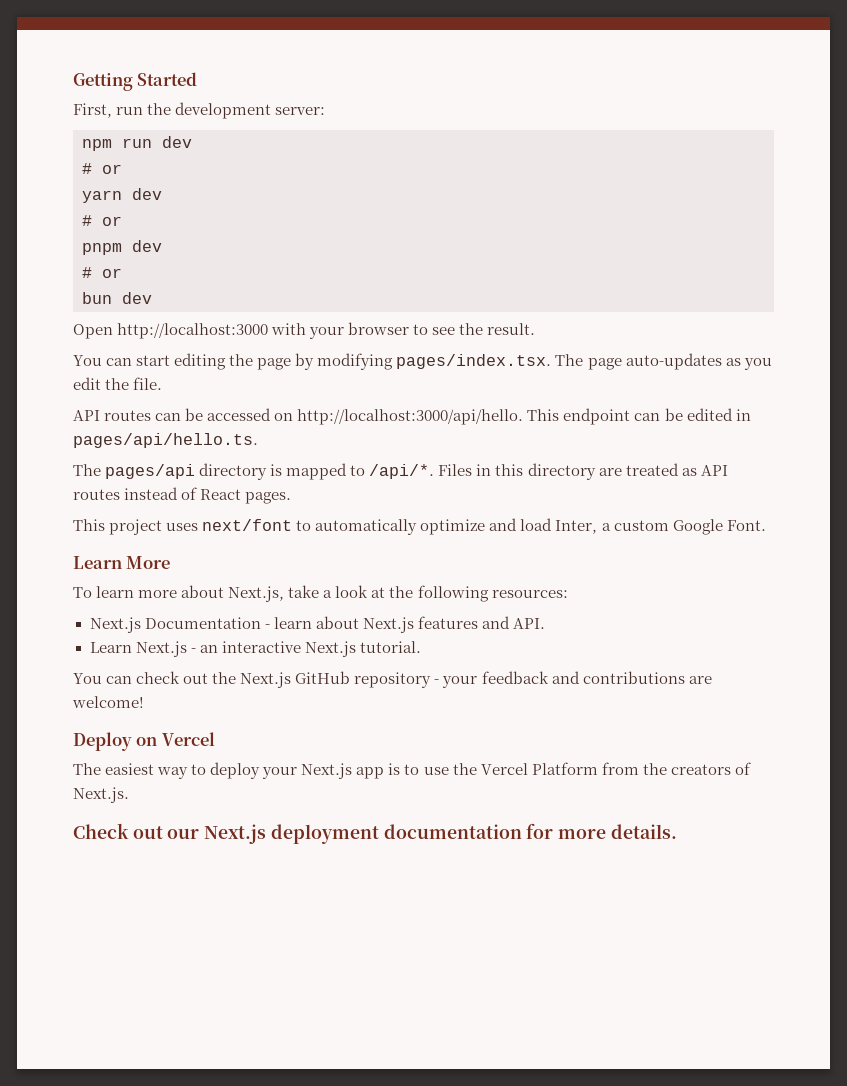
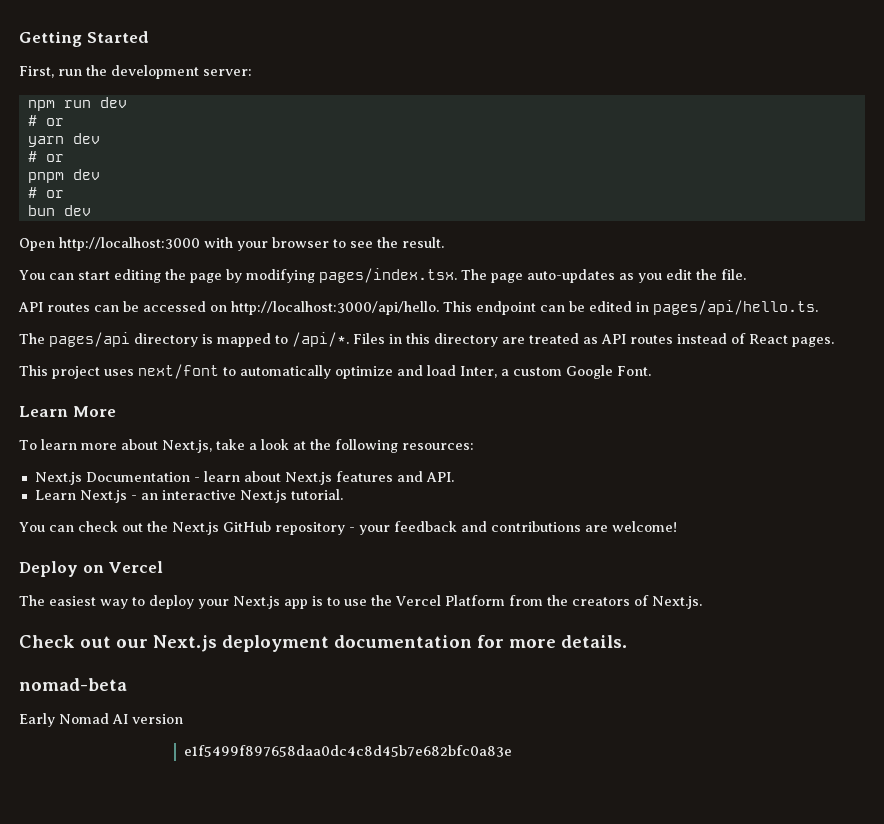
(677, 831) none -> [19,678,127,691] [19,713,183,727] [184,745,513,757] // nomad-beta // Early Nomad AI version // e1f5499f897658daa0dc4c8d45b7e682bfc0a83e

